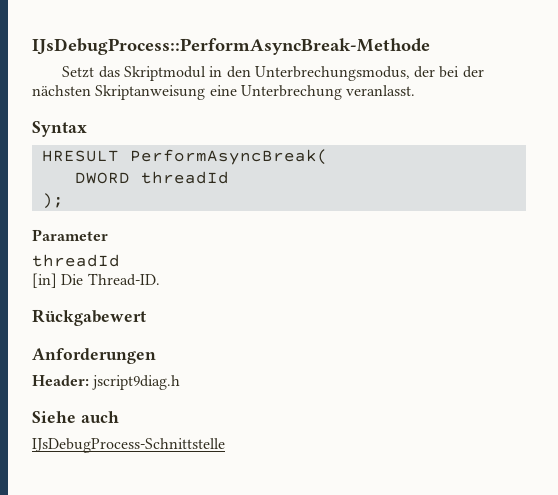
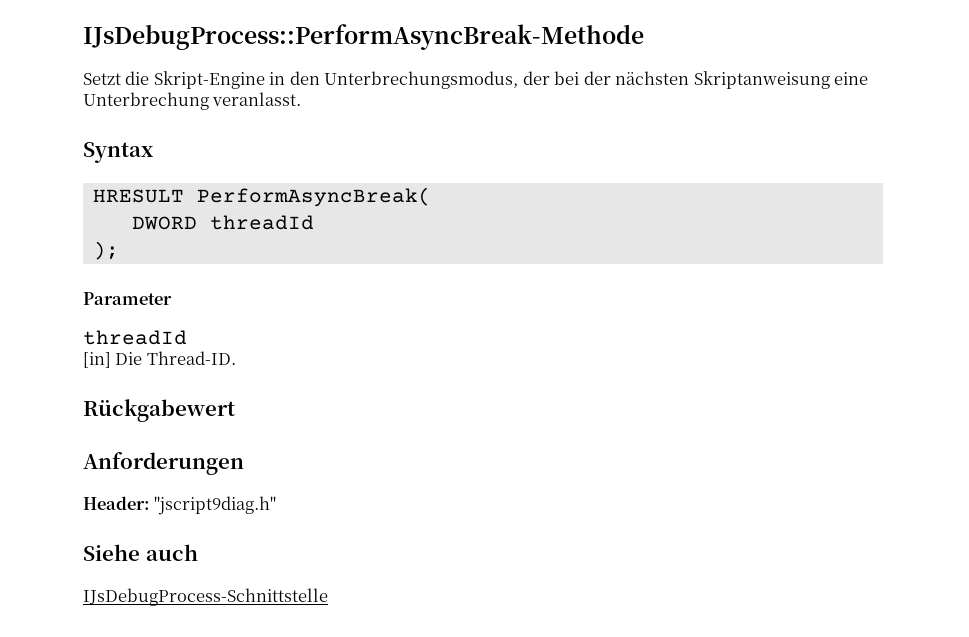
[98,66,206,81] das Skriptmodul -> [125,71,265,89] die Skript-Engine
[92,375,181,390] jscript9diag.h -> [154,496,277,515] "jscript9diag.h"

